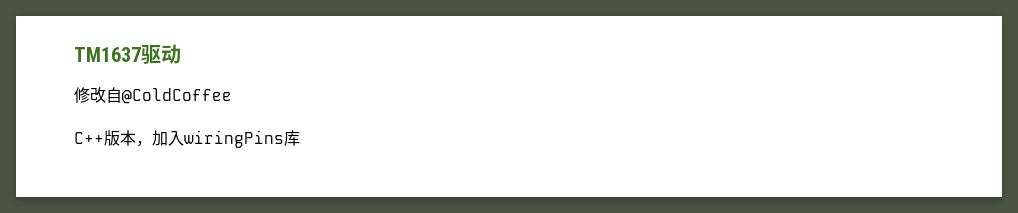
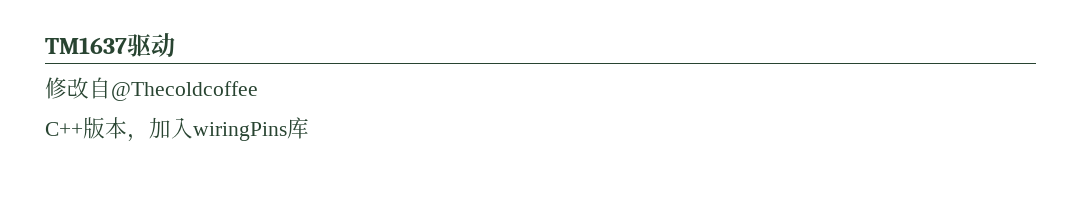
[122,88,232,104] @ColdCoffee -> [111,81,258,101] @Thecoldcoffee

